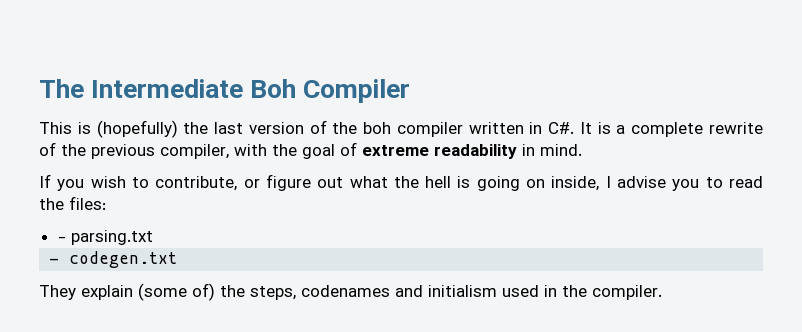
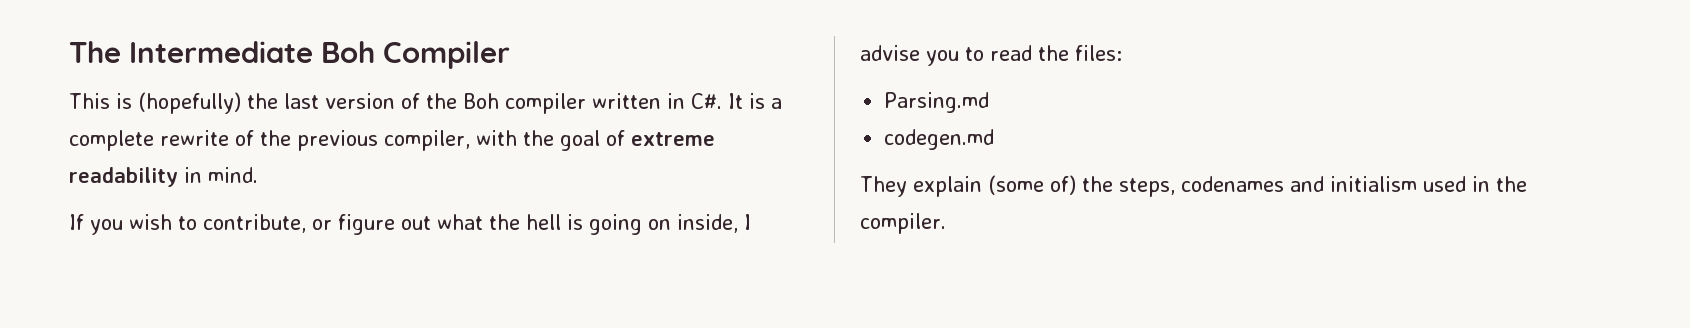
[363,122,392,134] boh -> [463,93,499,109] Boh
[57,230,153,245] [49,251,178,268] - parsing.txt // - codegen.txt -> [884,92,990,113] [884,129,995,150] Parsing.md // codegen.md

